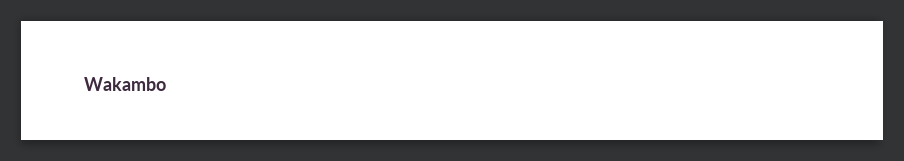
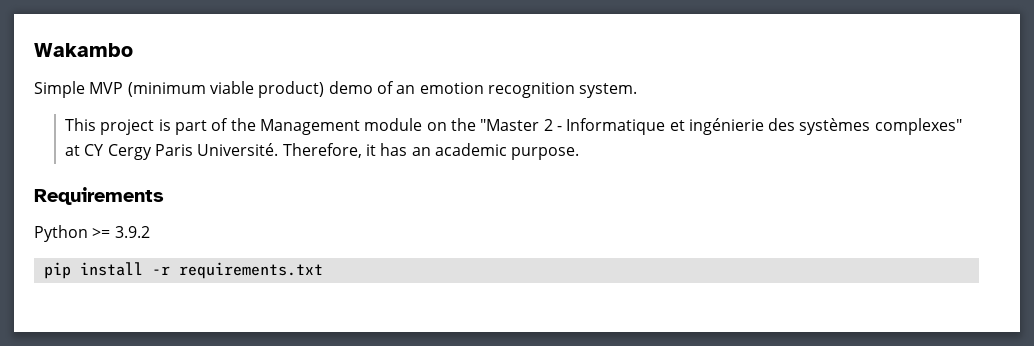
(166, 84) none -> [34,81,638,98] [65,118,962,135] [65,143,580,160] [34,187,164,205] [34,225,150,242] [43,262,323,279] // Simple MVP (minimum viable product) demo of an emotion recognition system. // This project is part of the Management module on the "Master 2 - Informatique et ingénierie des systèmes complexes" at CY Cergy Paris Université. Therefore, it has an academic purpose. // Requirements // Python >= 3.9.2 // pip install -r requirements.txt

